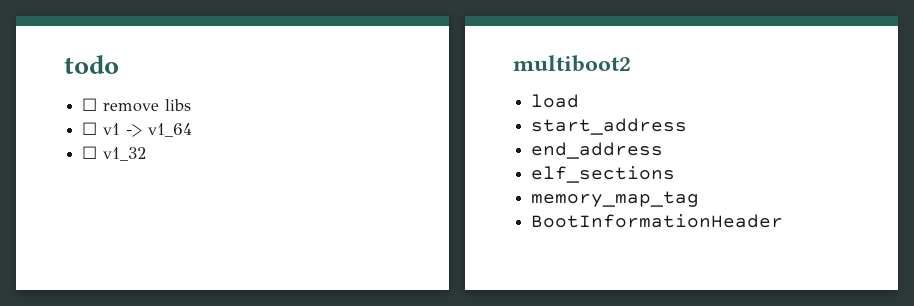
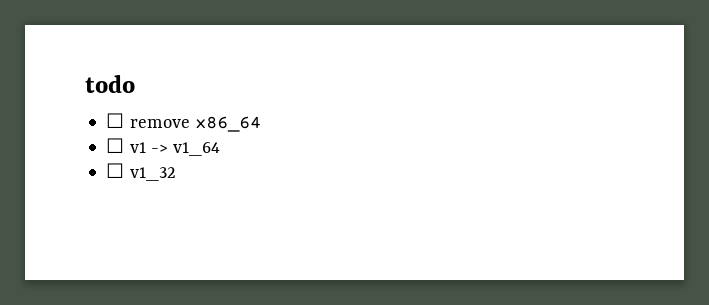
[165,99,192,111] libs -> [194,116,261,132] x86_64
[513,55,631,72] [531,94,580,108] [531,118,688,135] [531,142,664,159] [531,166,676,183] [531,191,700,207] [531,214,784,228] // multiboot2 // load // start_address // end_address // elf_sections // memory_map_tag // BootInformationHeader -> (176, 174) none

